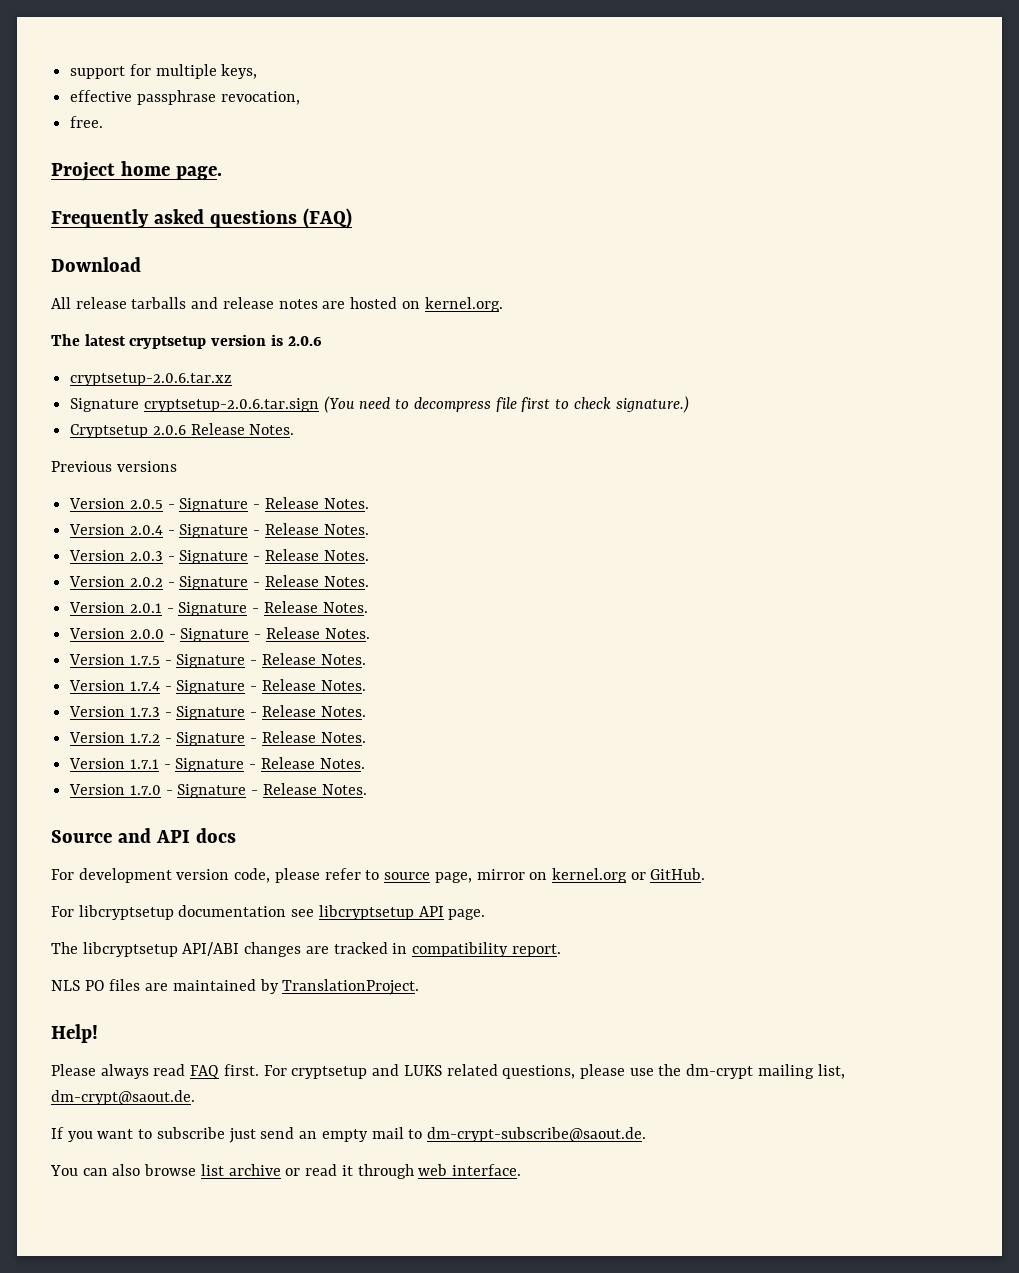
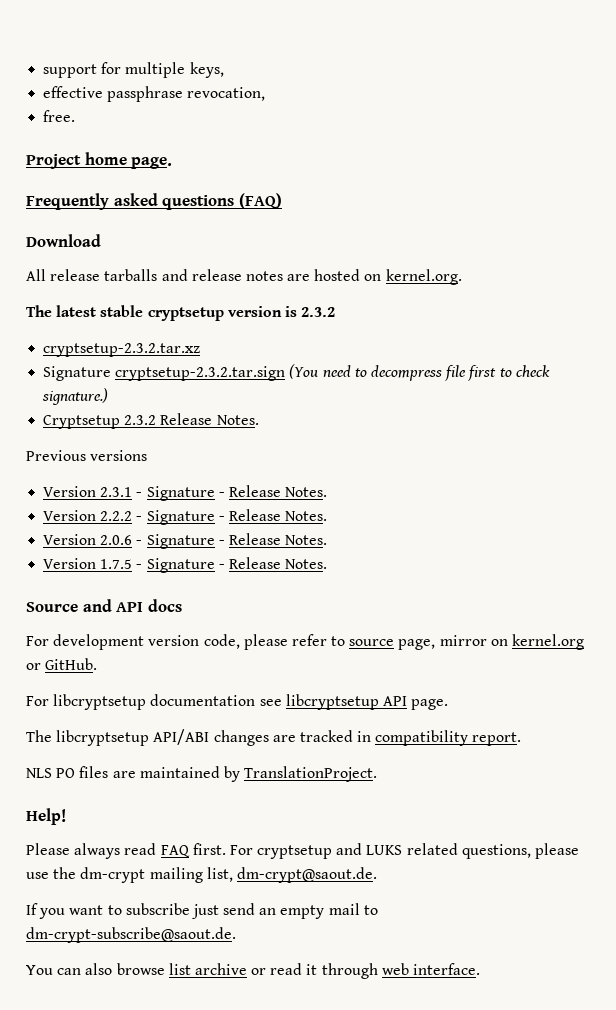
(126, 340) none -> [100,305,144,317] stable
[287,336,322,346] [70,373,233,386] [70,398,319,412] 2.0.6 // cryptsetup-2.0.6.tar.xz // Signature cryptsetup-2.0.6.tar.sign -> [301,307,336,317] [43,343,201,357] [43,366,286,381] 2.3.2 // cryptsetup-2.3.2.tar.xz // Signature cryptsetup-2.3.2.tar.sign
[152,425,186,435] 2.0.6 -> [124,415,157,425] 2.3.2
[129,497,369,512] [69,523,369,538] [69,549,369,564] [69,575,369,590] [69,601,368,616] [69,628,164,639] 2.0.5 - Signature - Release Notes. // Version 2.0.4 - Signature - Release Notes. // Version 2.0.3 - Signature - Release Notes. // Version 2.0.2 - Signature - Release Notes. // Version 2.0.1 - Signature - Release Notes. // Version 2.0.0 -> [100,485,328,501] [43,509,328,525] [43,534,133,545] 2.3.1 - Signature - Release Notes. // Version 2.2.2 - Signature - Release Notes. // Version 2.0.6
[69,679,366,694] [69,705,366,720] [69,731,366,746] [69,757,365,772] [69,783,367,798] // Version 1.7.4 - Signature - Release Notes. // Version 1.7.3 - Signature - Release Notes. // Version 1.7.2 - Signature - Release Notes. // Version 1.7.1 - Signature - Release Notes. // Version 1.7.0 - Signature - Release Notes. -> (328, 564) none

